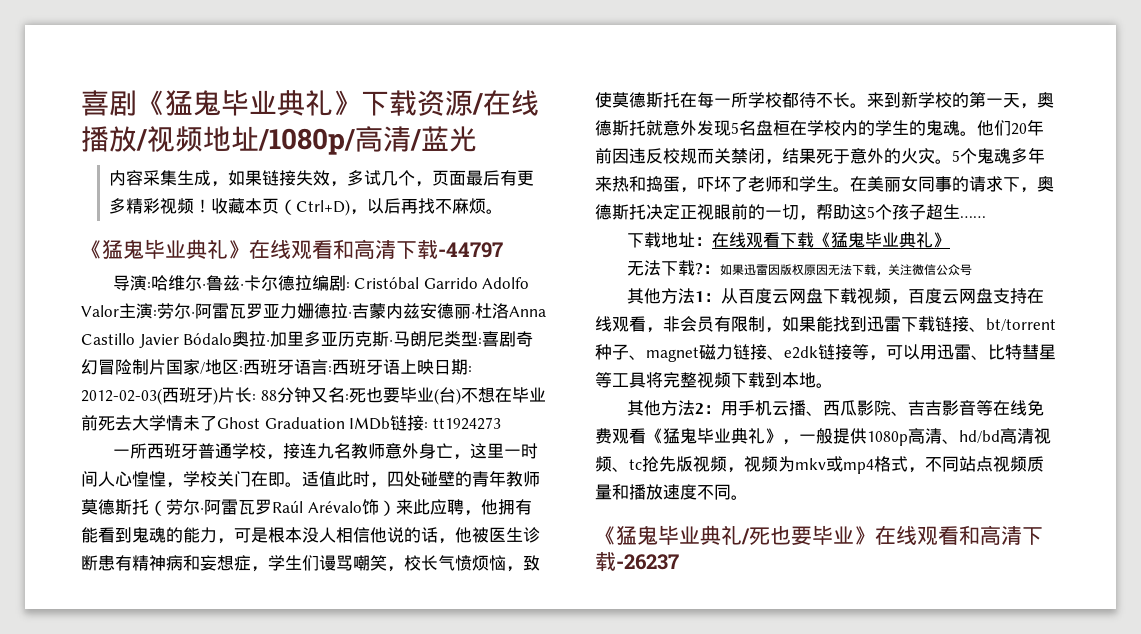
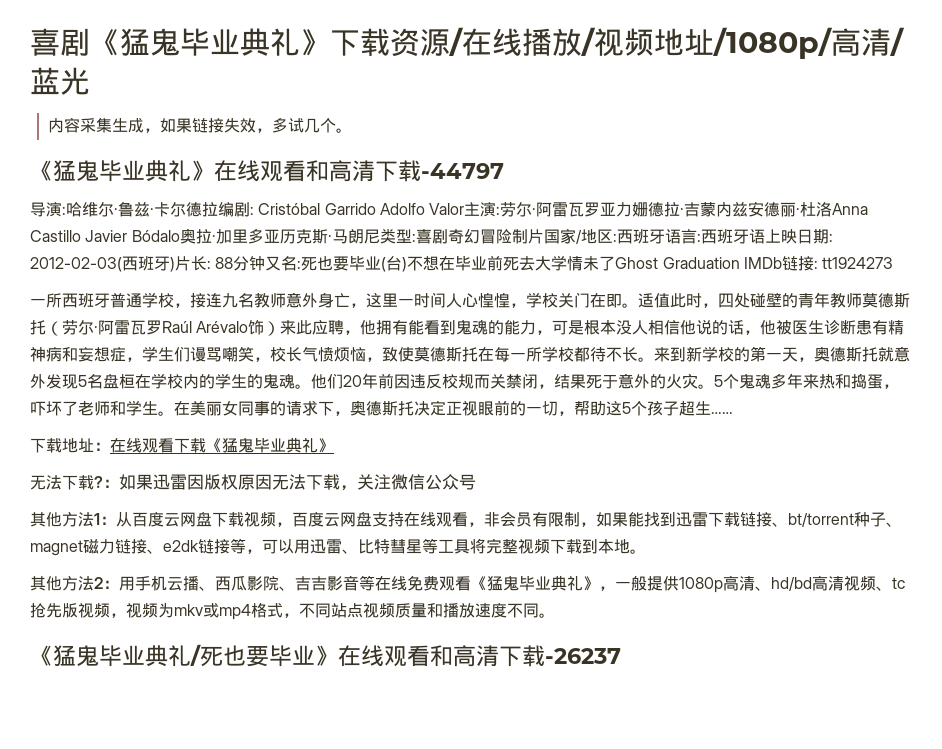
[415,170,535,187] [109,198,487,216] ，页面最后有更多精彩视频！收藏本页（Ctrl+D)，以后再找不麻烦 -> (336, 125) none

